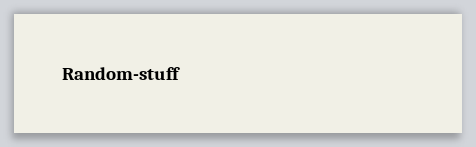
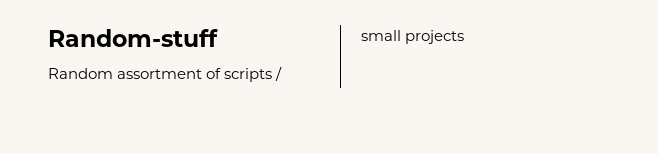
(180, 73) none -> [48,66,283,82] [361,30,465,44] // Random assortment of scripts / small projects

